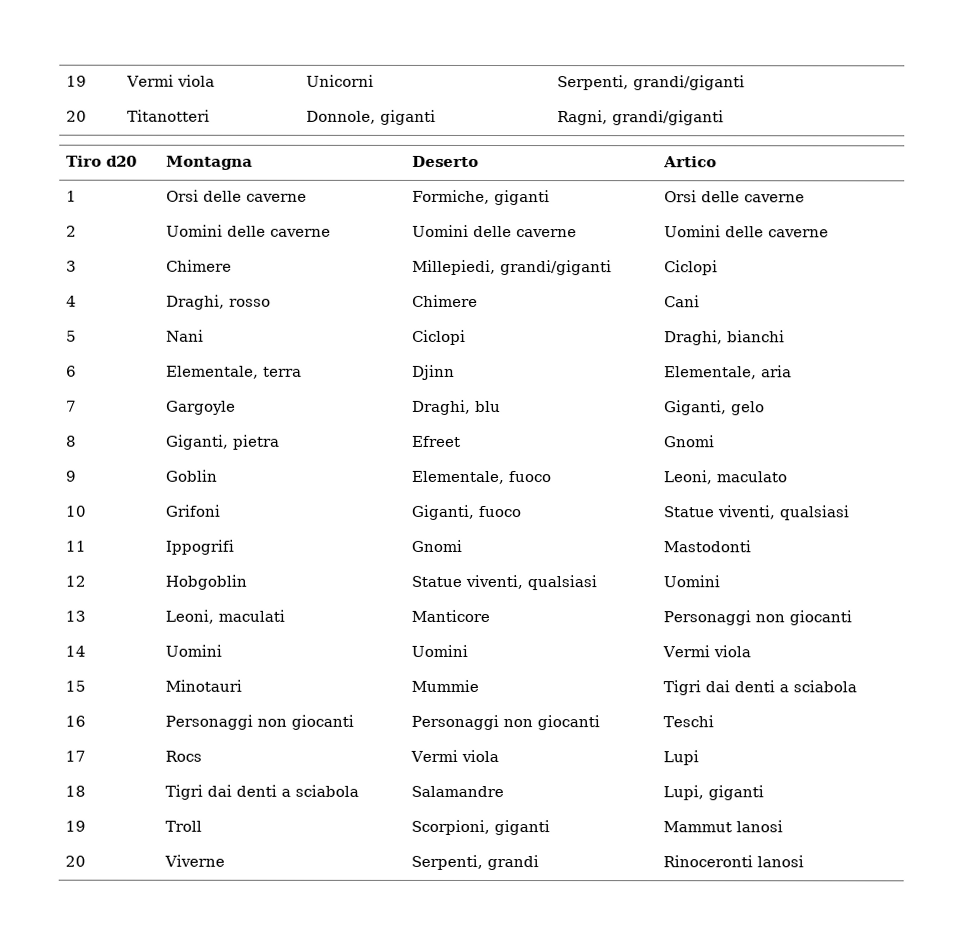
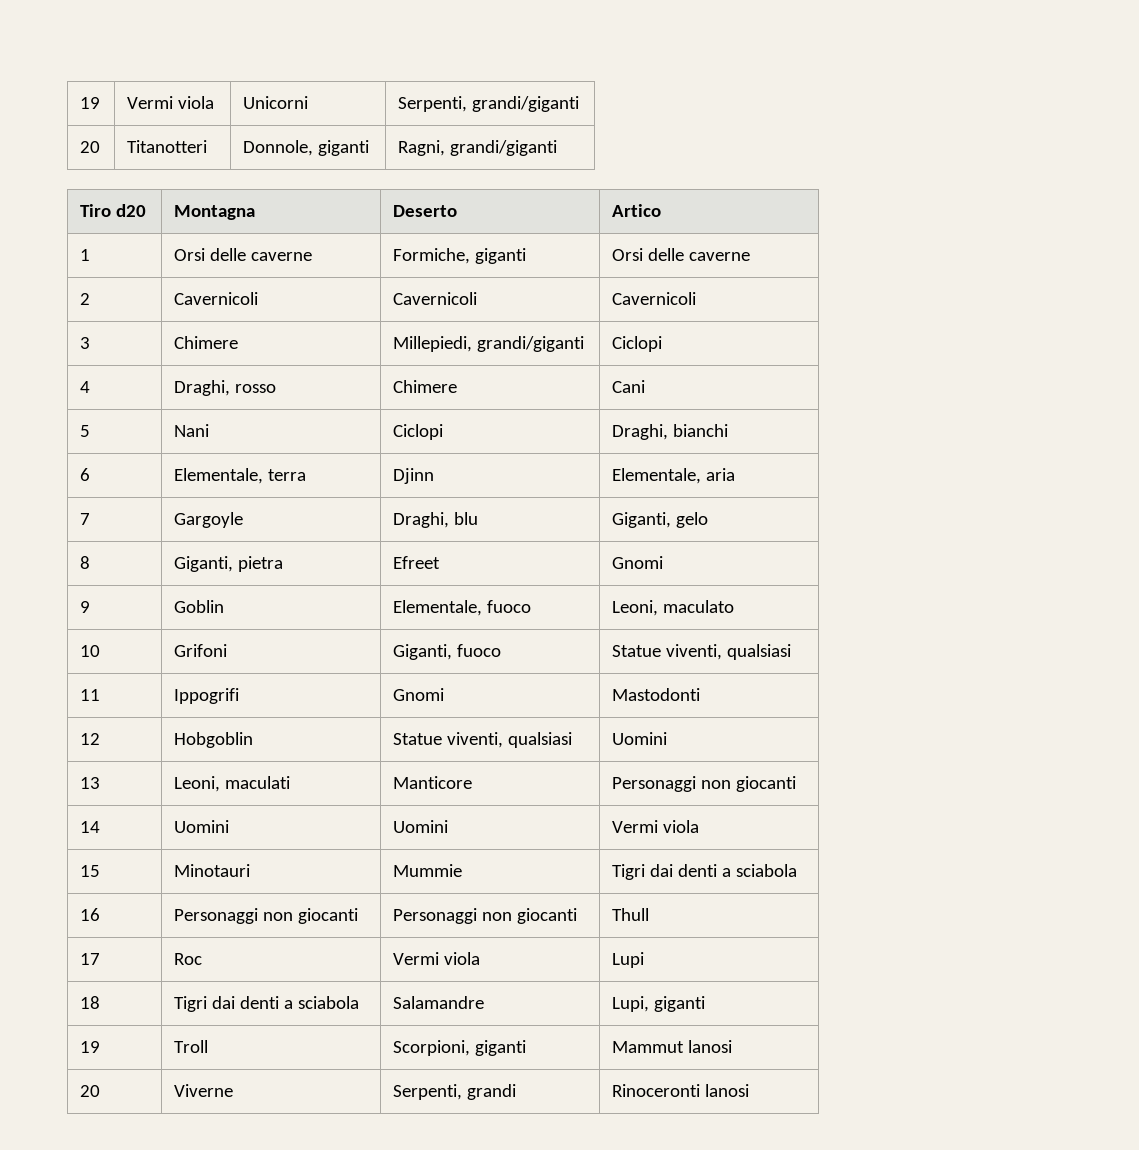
[166,224,332,237] [412,224,578,238] [664,225,830,238] Uomini delle caverne | Uomini delle caverne | Uomini delle caverne -> [174,292,259,305] [393,292,478,305] [612,292,697,305] Cavernicoli | Cavernicoli | Cavernicoli
[663,715,715,728] Teschi -> [612,908,650,921] Thull
[165,750,203,762] Rocs -> [174,953,203,965] Roc

